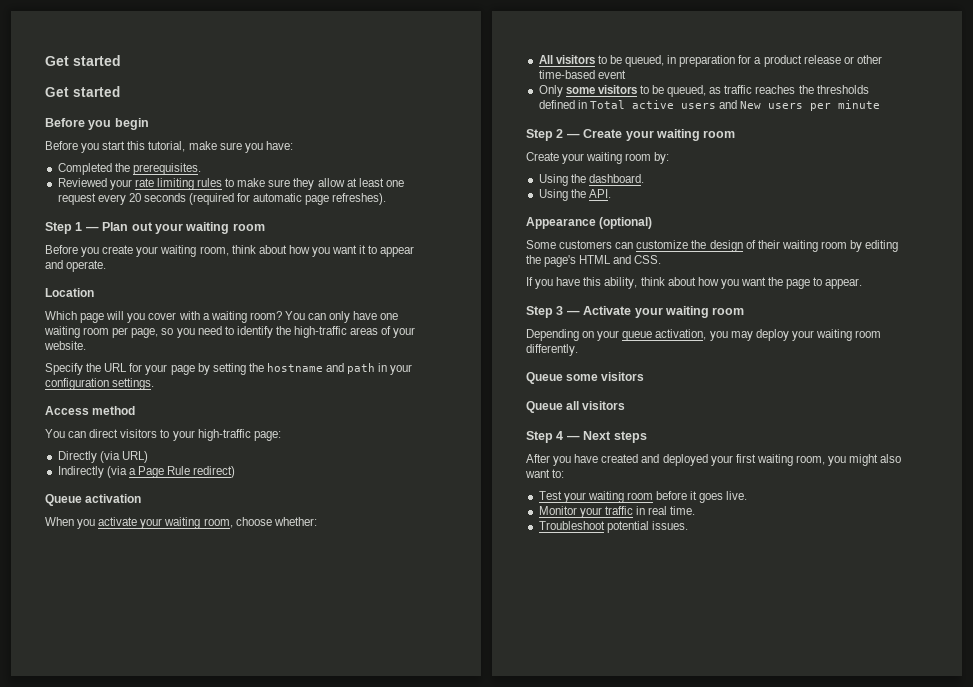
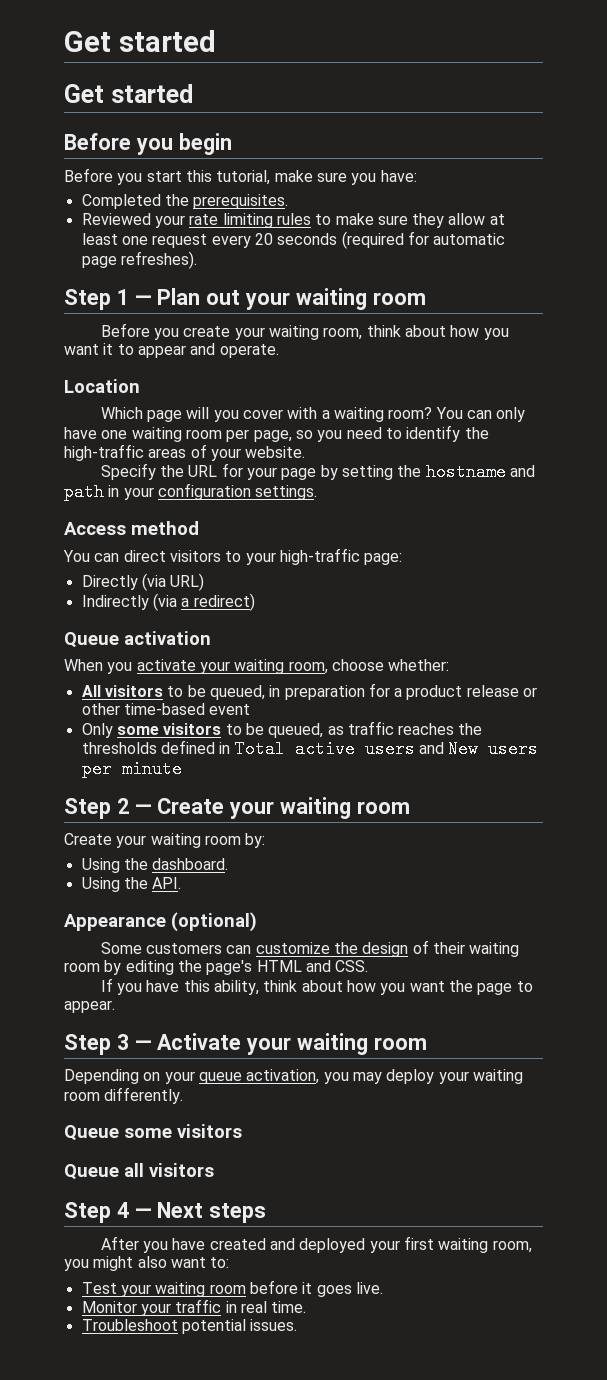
[137,466,191,478] Page Rule -> (190, 602) none

